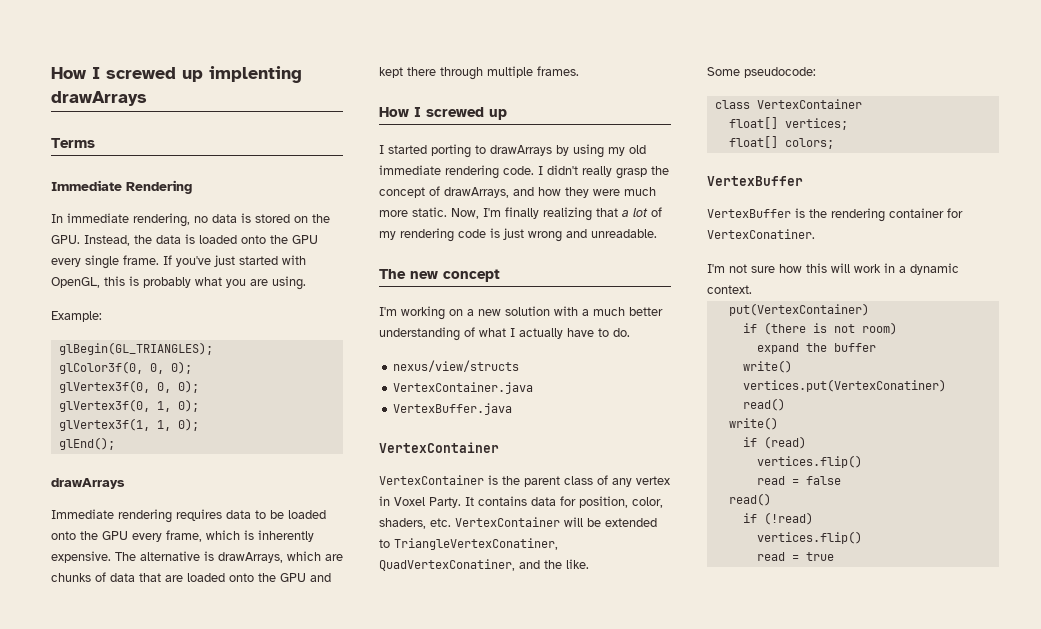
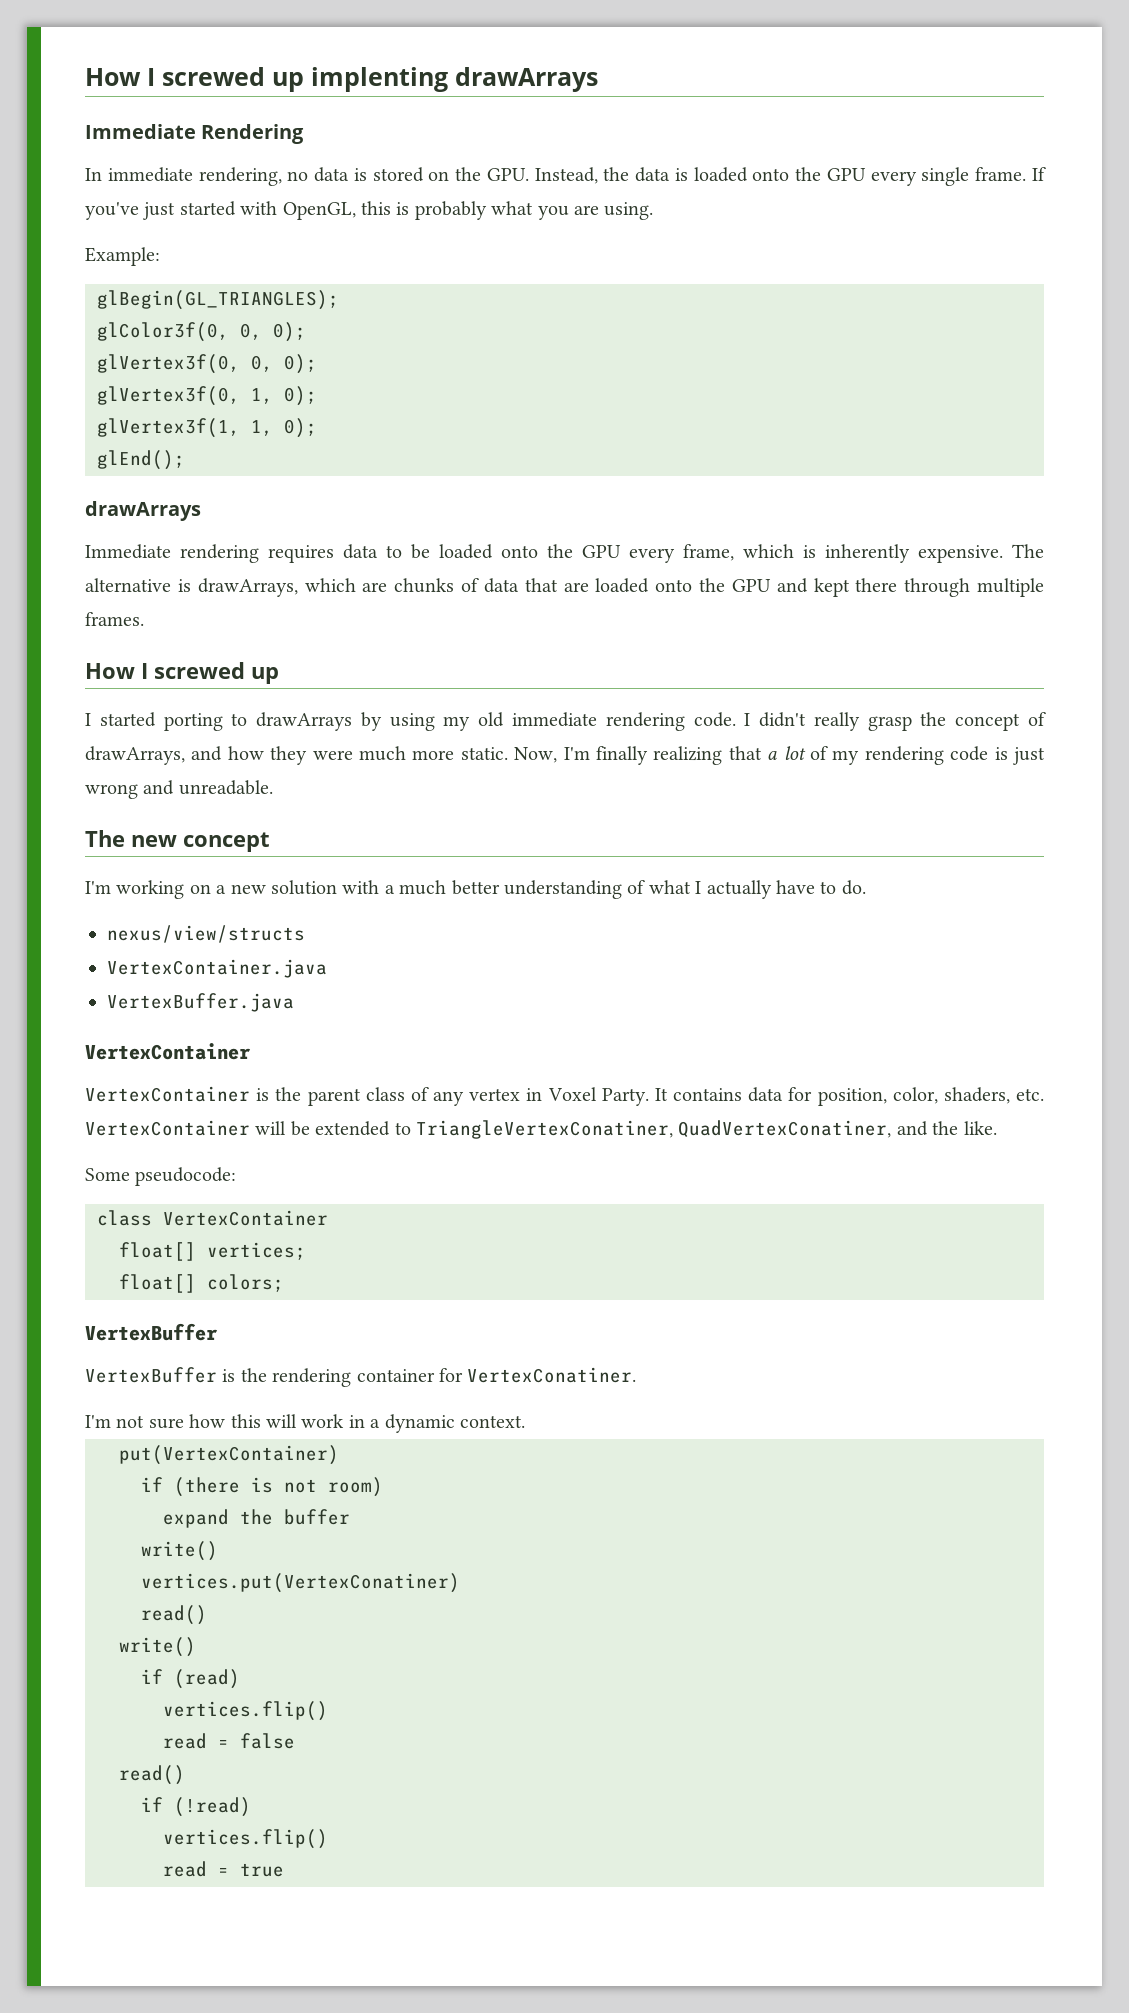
[51,138,95,148] // Terms -> (598, 79) none

